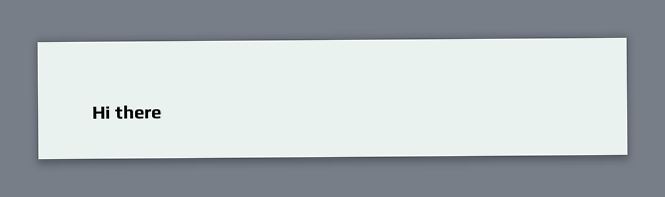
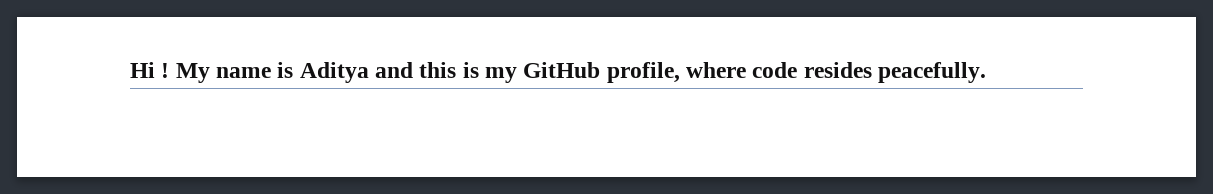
[114,105,162,120] there -> [161,62,987,83] ! My name is Aditya and this is my GitHub profile, where code resides peacefully.

